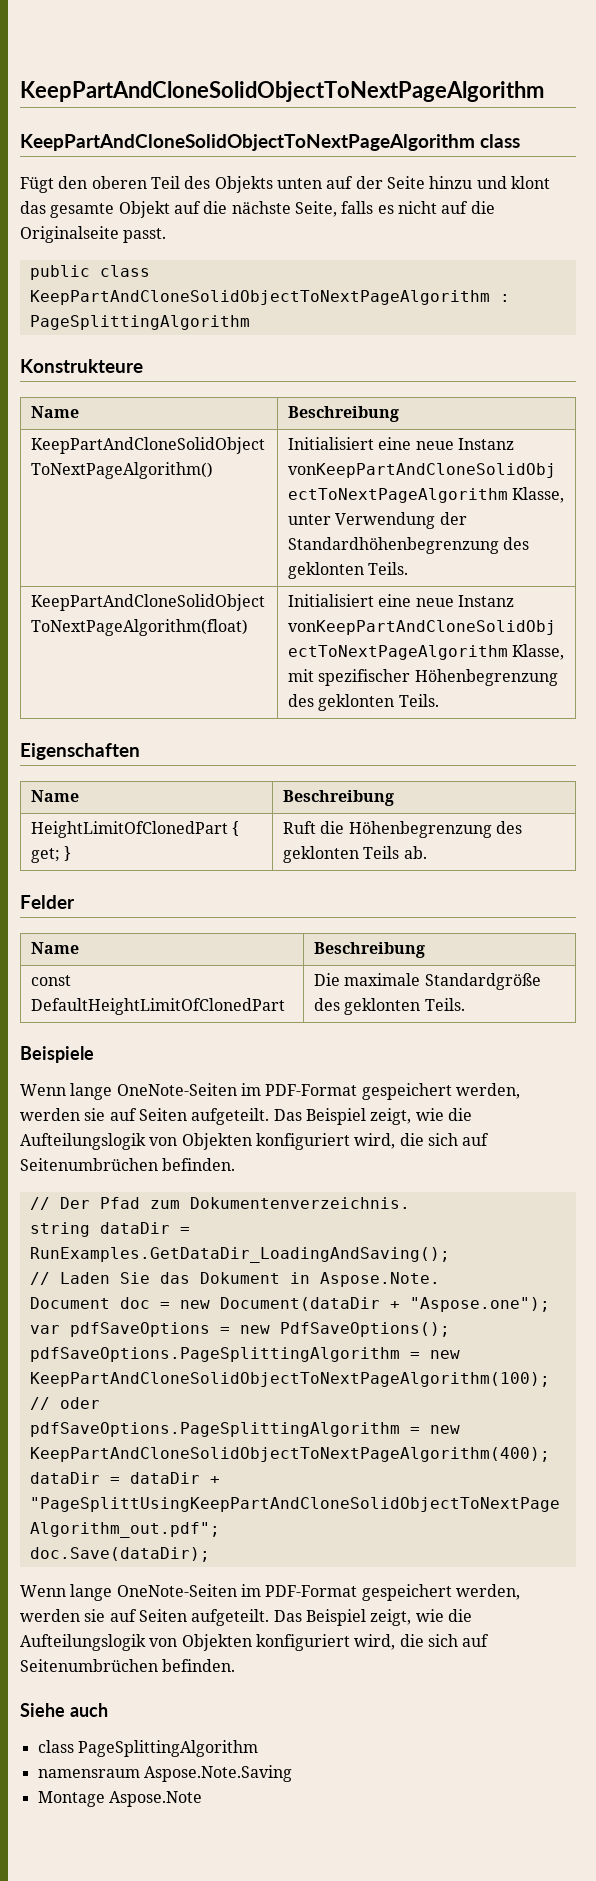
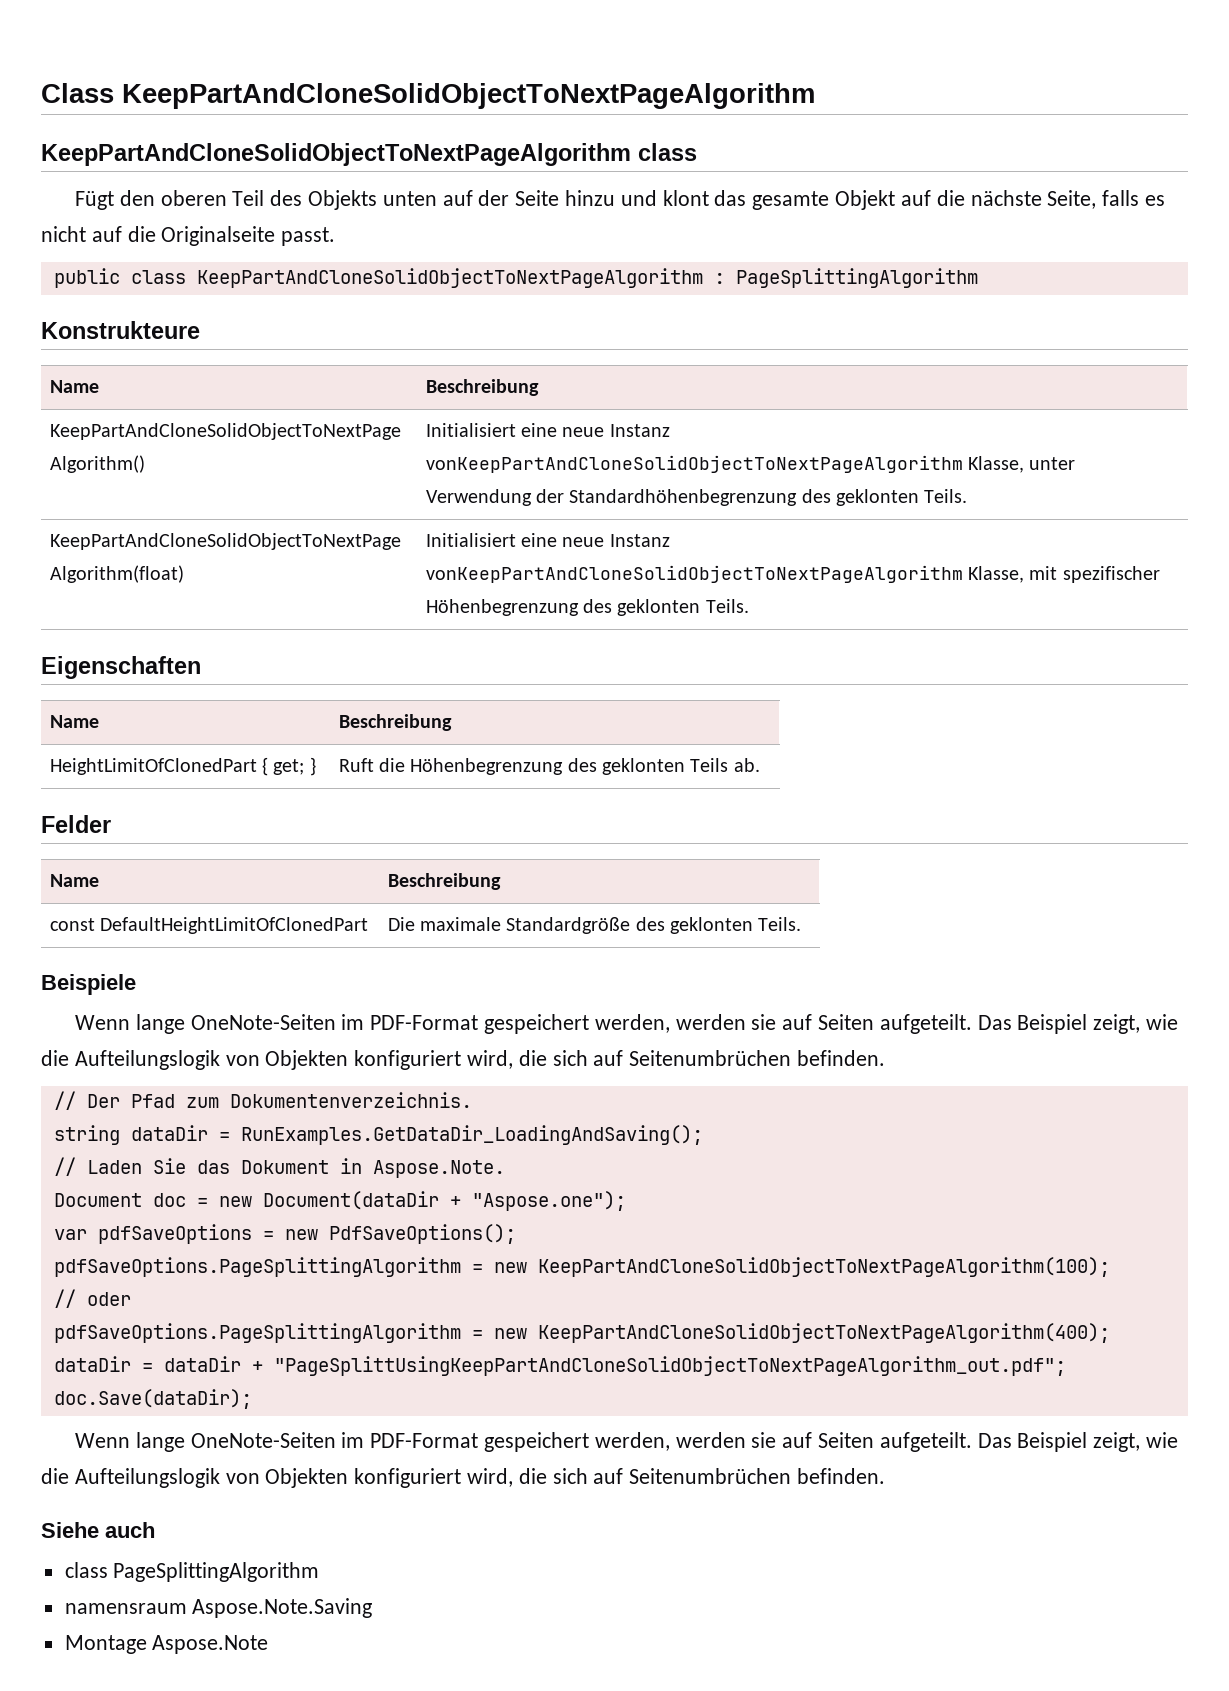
(20, 91) none -> [41,83,114,103] Class

